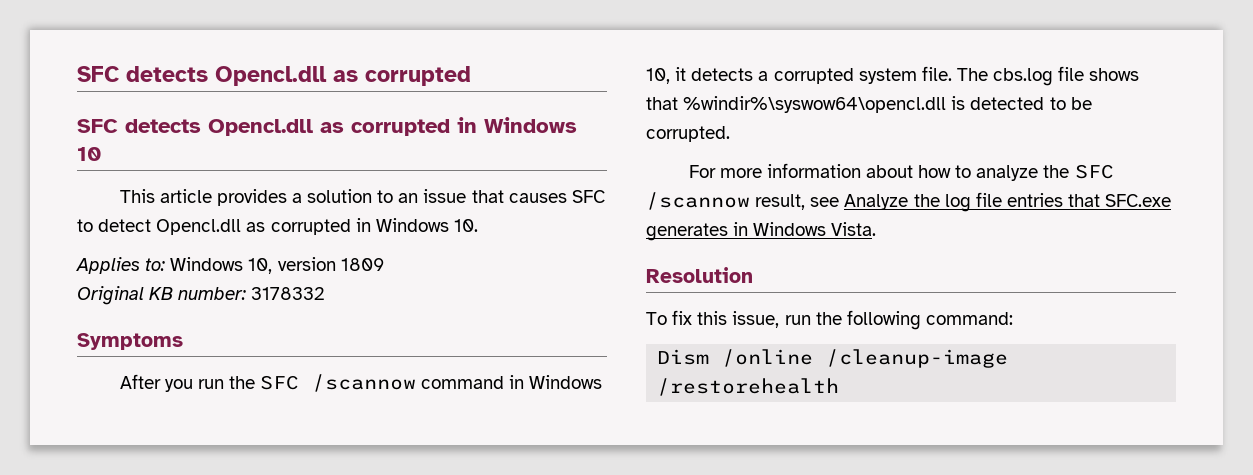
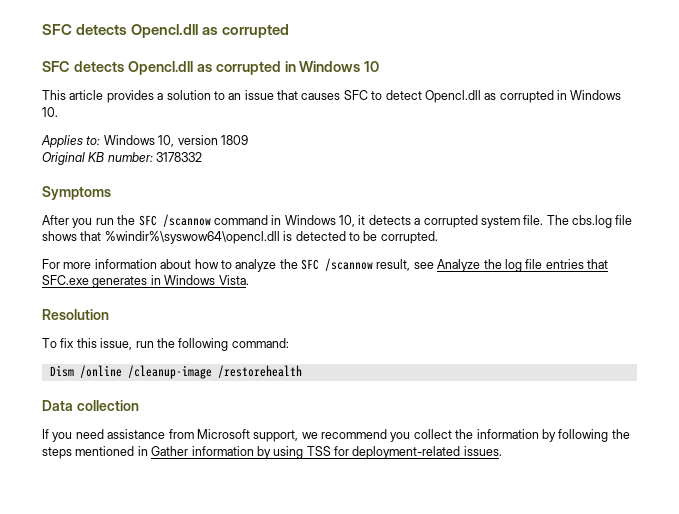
(840, 387) none -> [42,400,139,411] [42,429,630,442] [42,446,502,459] // Data collection // If you need assistance from Microsoft support, we recommend you collect the information by following the steps mentioned in Gather information by using TSS for deployment-related issues.

